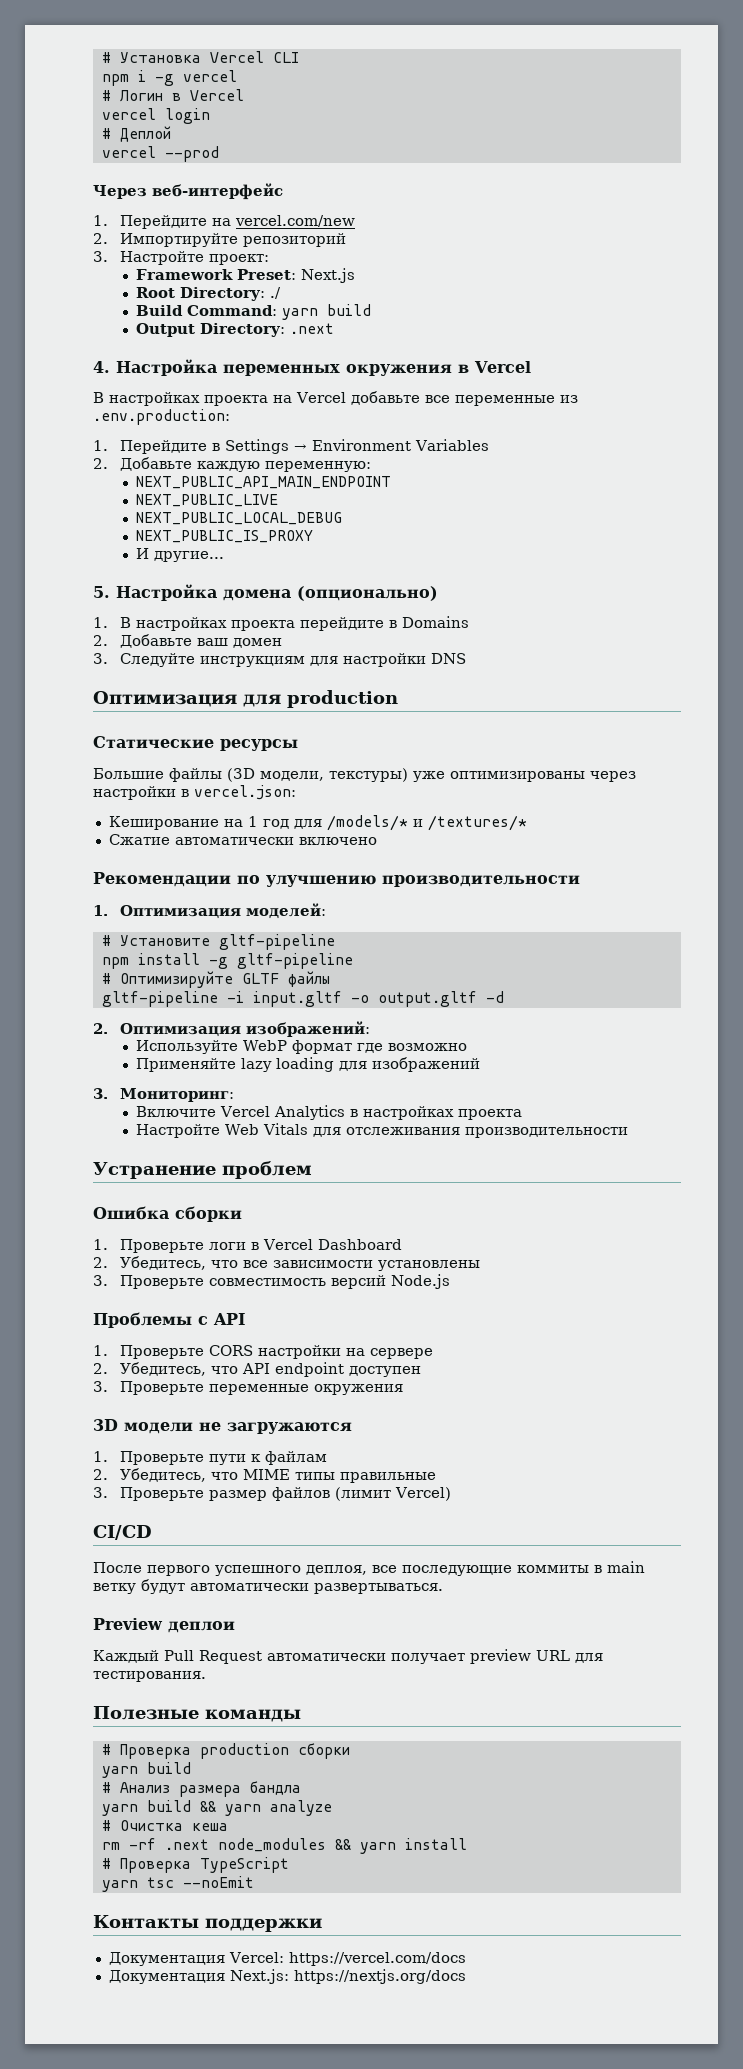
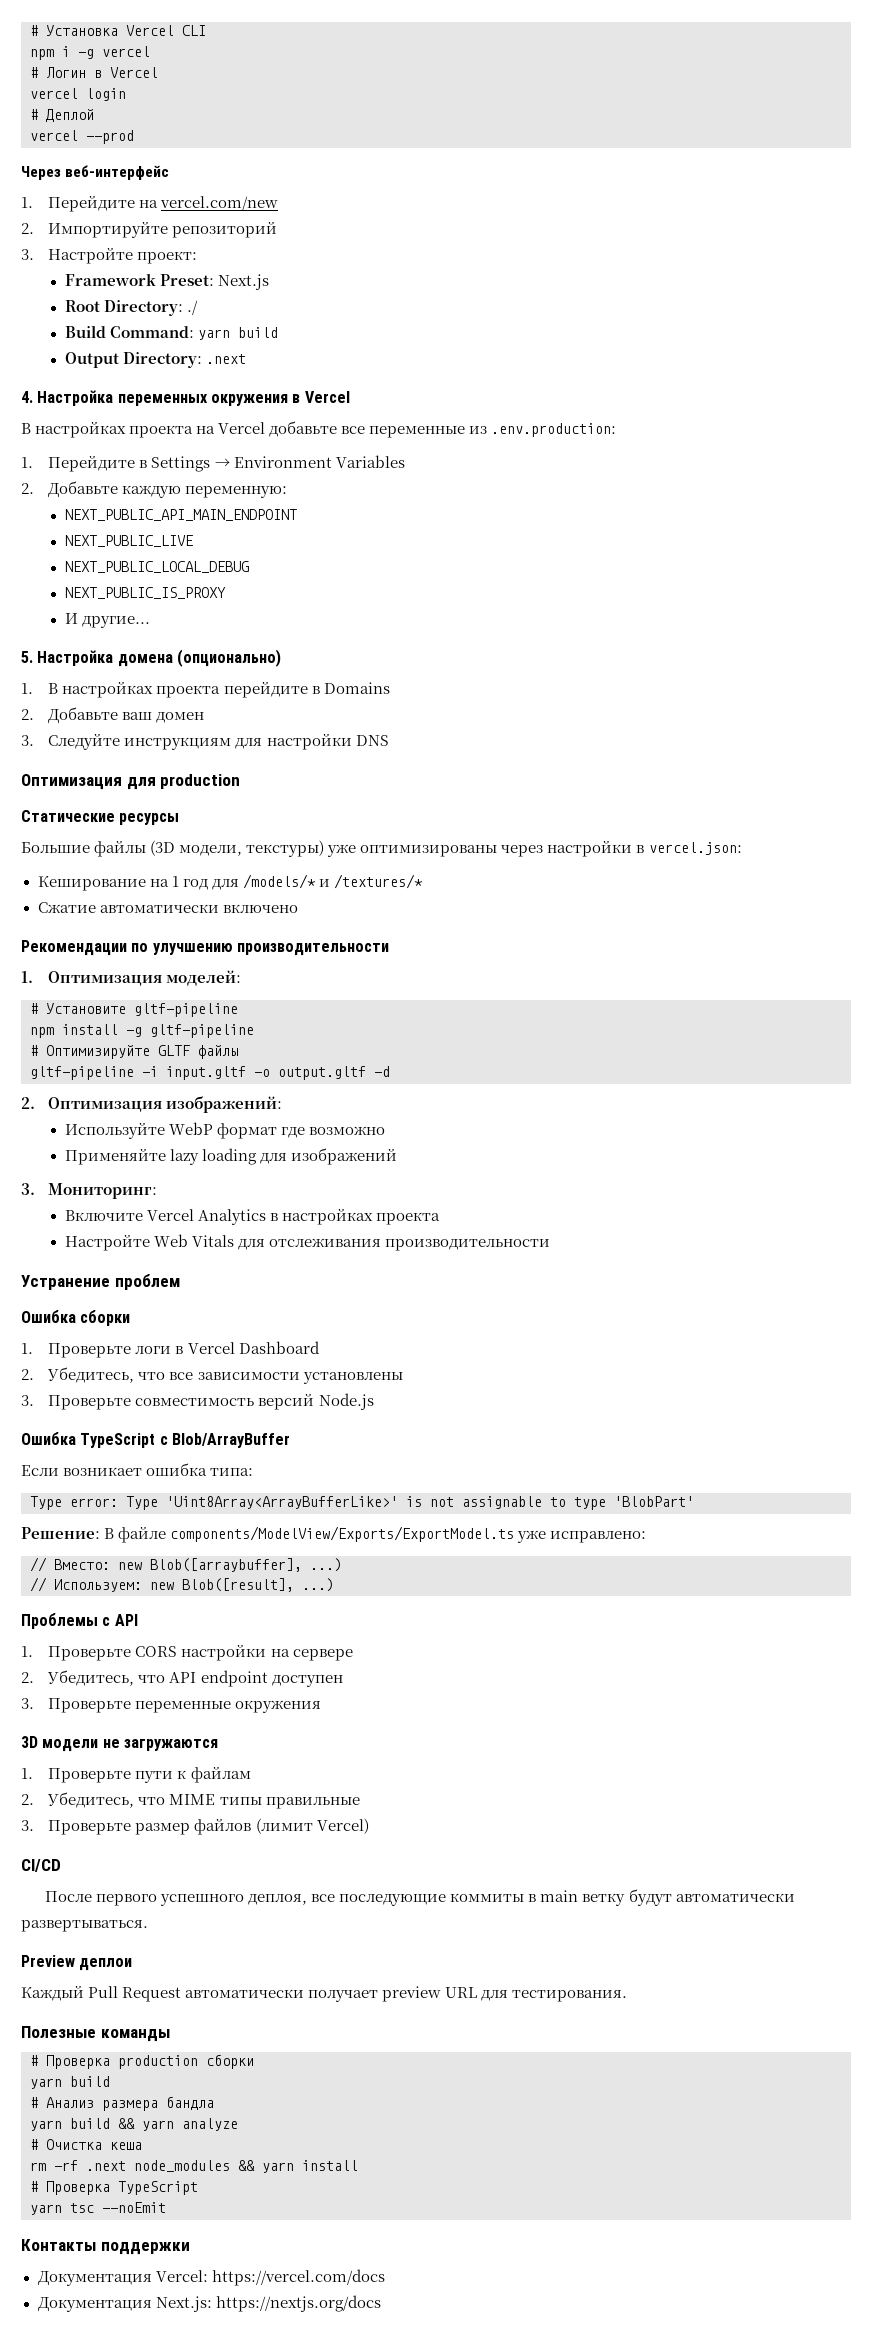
(450, 1281) none -> [21,1432,290,1448] [21,1463,254,1476] [30,1496,694,1510] [21,1526,647,1543] [30,1557,342,1572] [30,1577,334,1592] // Ошибка TypeScript с Blob/ArrayBuffer // Если возникает ошибка типа: // Type error: Type 'Uint8Array<ArrayBufferLike>' is not assignable to type 'BlobPart' // Решение: В файле components/ModelView/Exports/ExportModel.ts уже исправлено: // // Вместо: new Blob([arraybuffer], ...) // // Используем: new Blob([result], ...)

